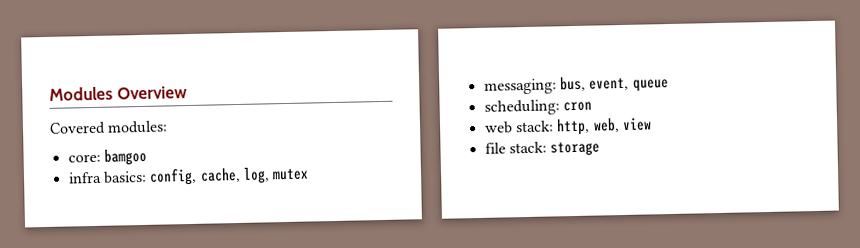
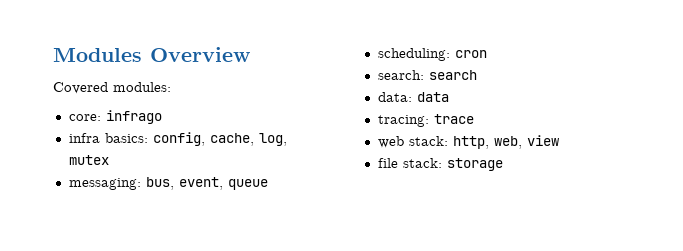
[103,148,147,166] bamgoo -> [105,110,162,124] infrago
(592, 106) none -> [377,70,477,80] [377,92,449,102] [377,114,474,127] // search: search // data: data // tracing: trace

